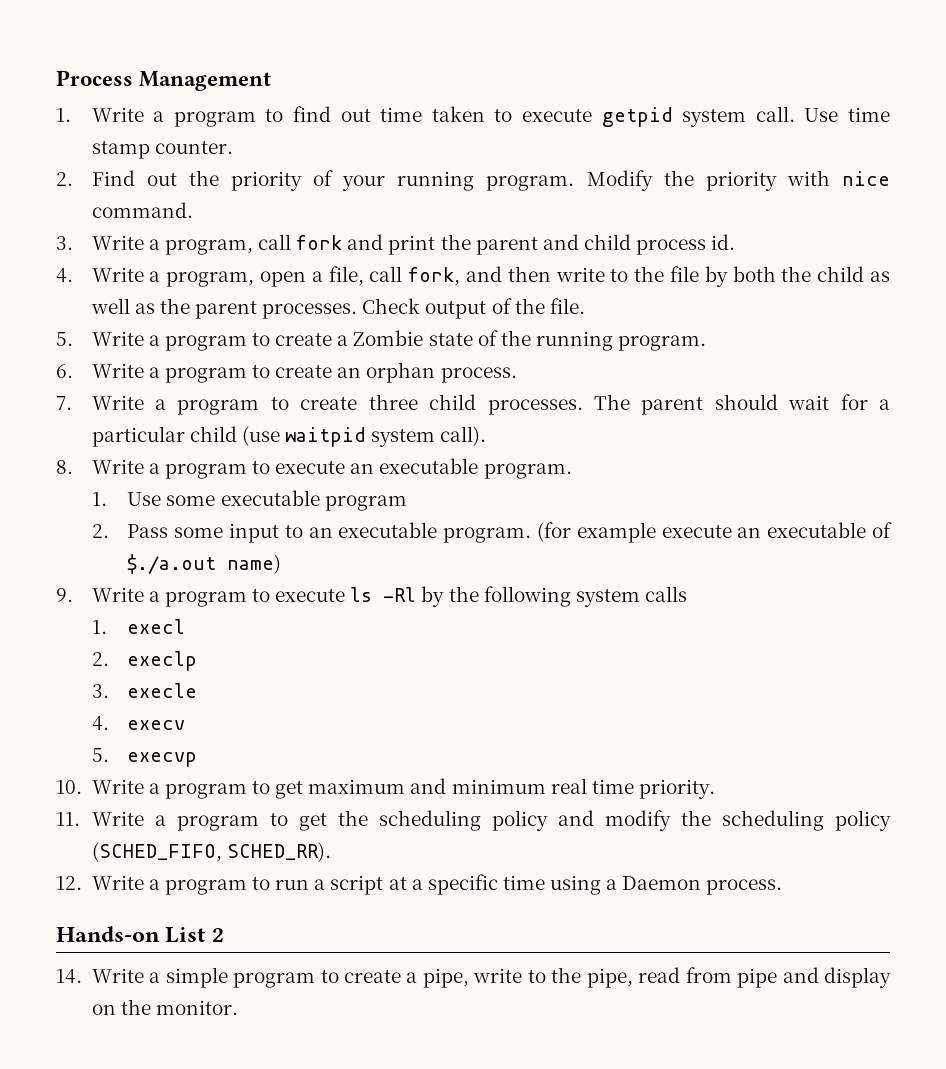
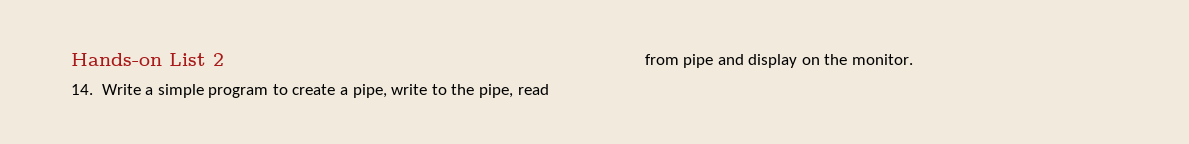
[56,70,272,91] [56,106,890,127] [91,141,233,159] [56,170,891,191] [91,202,193,218] [56,234,736,255] [56,266,891,287] [90,298,585,319] [56,330,707,351] [56,362,517,383] [56,394,891,415] [91,426,487,447] [56,458,572,479] [91,490,407,511] [91,522,892,543] [127,554,282,574] [56,586,687,607] [91,619,186,634] [91,651,198,671] [91,683,198,698] [91,716,186,731] [91,748,198,767] [56,778,715,799] [56,810,891,831] [91,842,331,862] [56,874,783,895] Process Management // 1. Write a program to find out time taken to execute getpid system call. Use time stamp counter. // 2. Find out the priority of your running program. Modify the priority with nice command. // 3. Write a program, call fork and print the parent and child process id. // 4. Write a program, open a file, call fork, and then write to the file by both the child as well as the parent processes. Check output of the file. // 5. Write a program to create a Zombie state of the running program. // 6. Write a program to create an orphan process. // 7. Write a program to create three child processes. The parent should wait for a particular child (use waitpid system call). // 8. Write a program to execute an executable program. // 1. Use some executable program // 2. Pass some input to an executable program. (for example execute an executable of $./a.out name) // 9. Write a program to execute ls -Rl by the following system calls // 1. execl // 2. execlp // 3. execle // 4. execv // 5. execvp // 10. Write a program to get maximum and minimum real time priority. // 11. Write a program to get the scheduling policy and modify the scheduling policy (SCHED_FIFO, SCHED_RR). // 12. Write a program to run a script at a specific time using a Daemon process. // -> (71, 59) none

